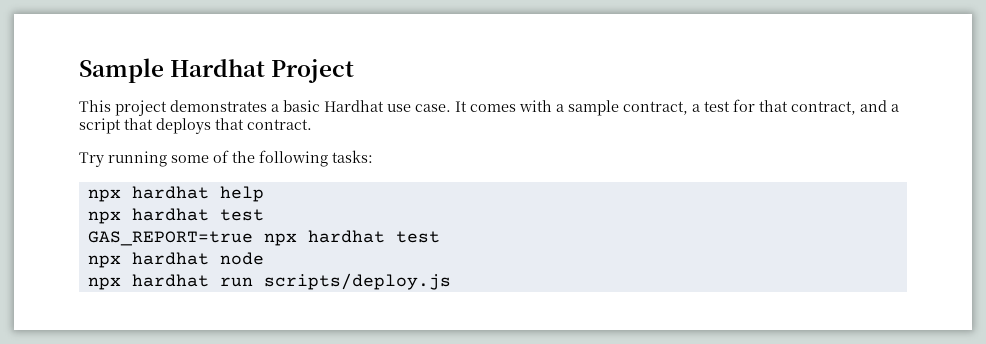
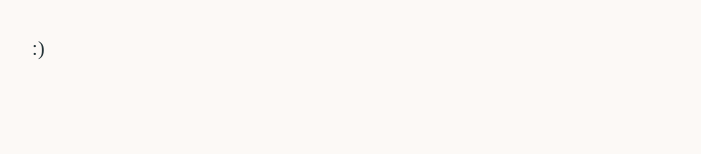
[79,58,355,83] [79,99,899,116] [79,118,312,134] [79,150,373,167] [87,186,264,202] [87,208,264,224] [87,230,440,246] [87,252,264,268] [87,273,451,290] Sample Hardhat Project // This project demonstrates a basic Hardhat use case. It comes with a sample contract, a test for that contract, and a script that deploys that contract. // Try running some of the following tasks: // npx hardhat help // npx hardhat test // GAS_REPORT=true npx hardhat test // npx hardhat node // npx hardhat run scripts/deploy.js -> [32,41,45,60] :)

